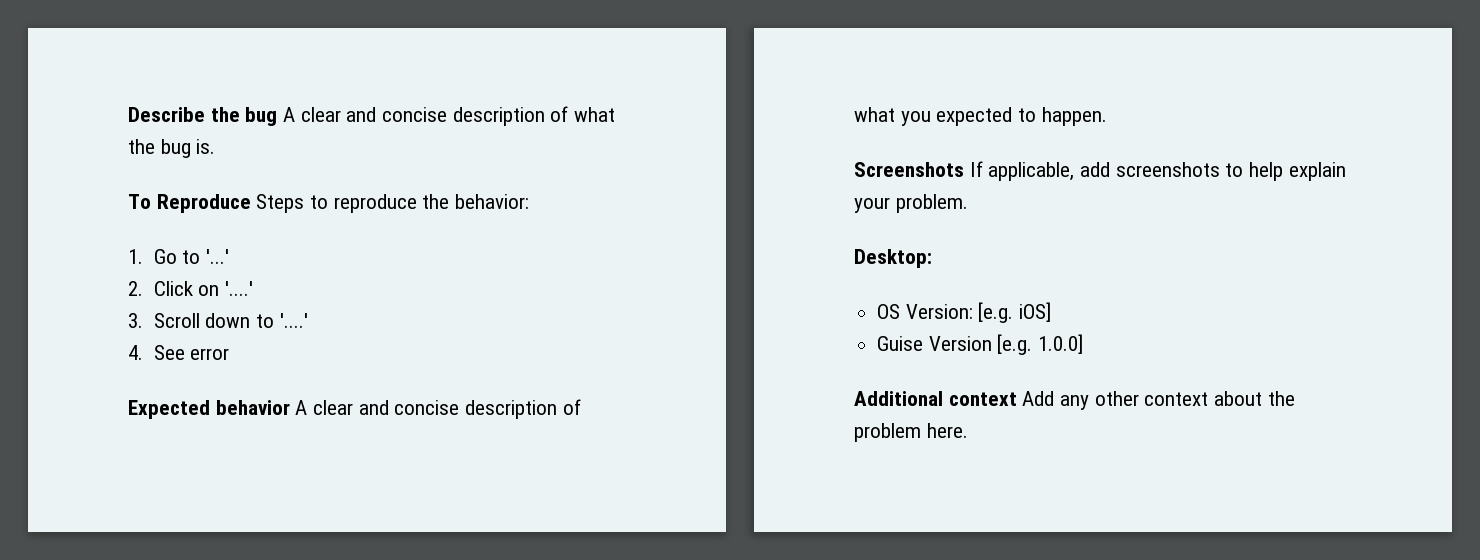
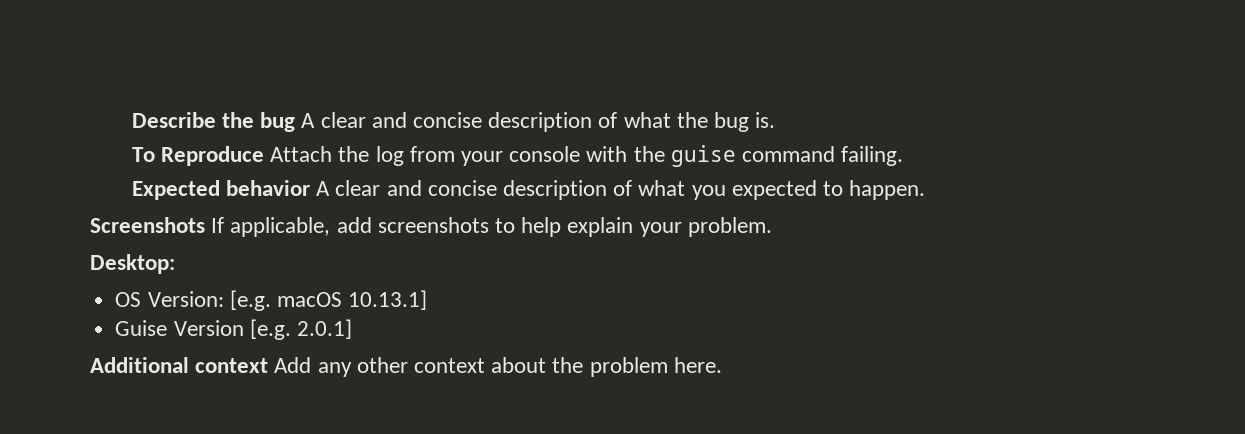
[256,194,530,213] [128,249,229,264] [128,281,253,296] [128,313,308,328] [128,345,230,360] Steps to reproduce the behavior: // 1. Go to '...' // 2. Click on '....' // 3. Scroll down to '....' // 4. See error -> [270,145,904,167] Attach the log from your console with the guise command failing.
[1019,302,1052,322] iOS] -> [276,290,428,310] macOS 10.13.1]
[1038,334,1084,354] 1.0.0] -> [296,319,352,339] 2.0.1]

